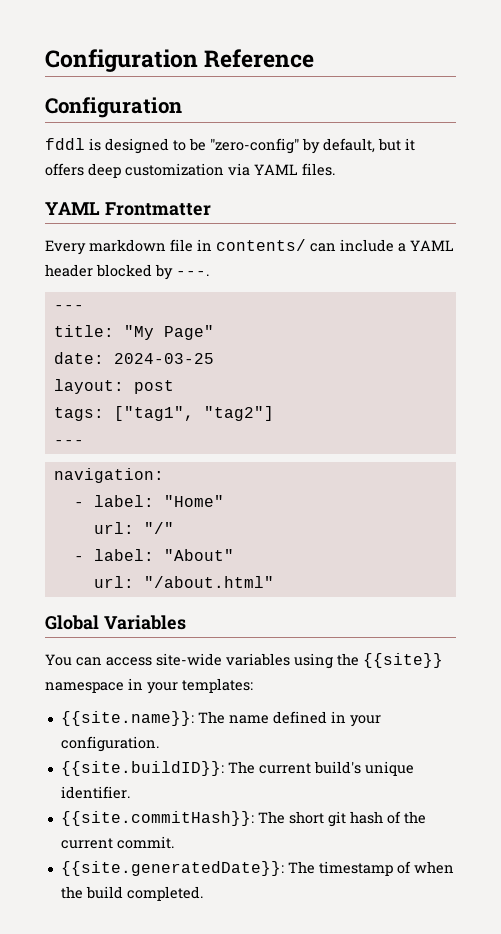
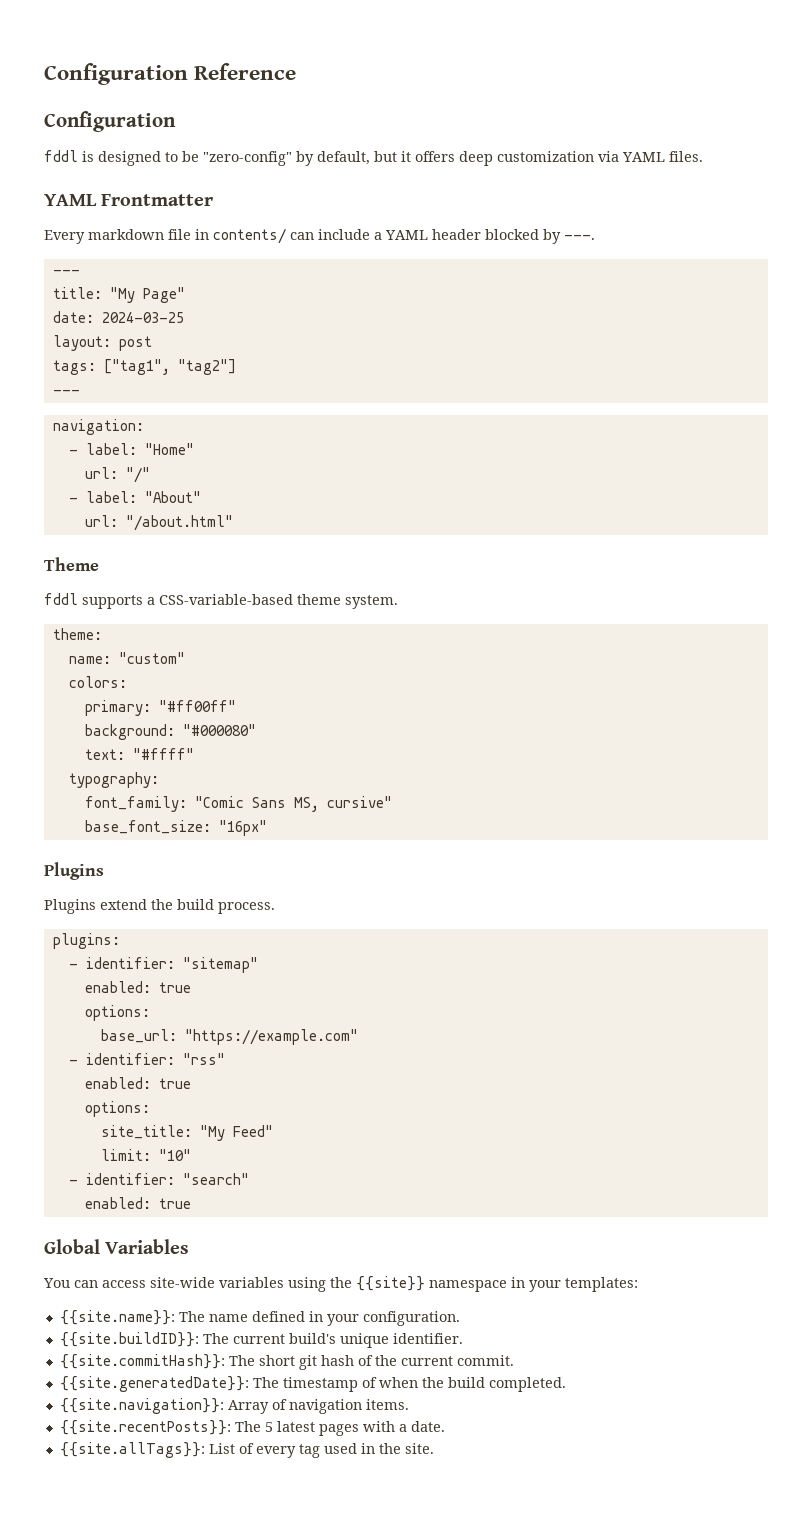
(274, 582) none -> [44,557,99,571] [44,593,398,609] [52,628,102,640] [68,652,185,664] [68,676,127,688] [84,700,236,716] [84,724,256,740] [84,748,194,760] [68,772,159,788] [84,796,392,812] [84,820,267,836] [44,862,104,880] [44,899,275,914] [52,933,120,949] [68,957,258,973] [84,981,191,993] [84,1005,150,1021] [100,1029,358,1045] [68,1053,225,1065] [84,1077,191,1089] [84,1101,150,1117] [100,1125,273,1141] [100,1149,191,1161] [68,1173,249,1185] [84,1197,191,1209] // Theme // fddl supports a CSS-variable-based theme system. // theme: // name: "custom" // colors: // primary: "#ff00ff" // background: "#000080" // text: "#ffff" // typography: // font_family: "Comic Sans MS, cursive" // base_font_size: "16px" // Plugins // Plugins extend the build process. // plugins: // - identifier: "sitemap" // enabled: true // options: // base_url: "https://example.com" // - identifier: "rss" // enabled: true // options: // site_title: "My Feed" // limit: "10" // - identifier: "search" // enabled: true
(203, 893) none -> [59,1398,409,1414] [59,1420,445,1436] [59,1442,434,1458] // {{site.navigation}}: Array of navigation items. // {{site.recentPosts}}: The 5 latest pages with a date. // {{site.allTags}}: List of every tag used in the site.

